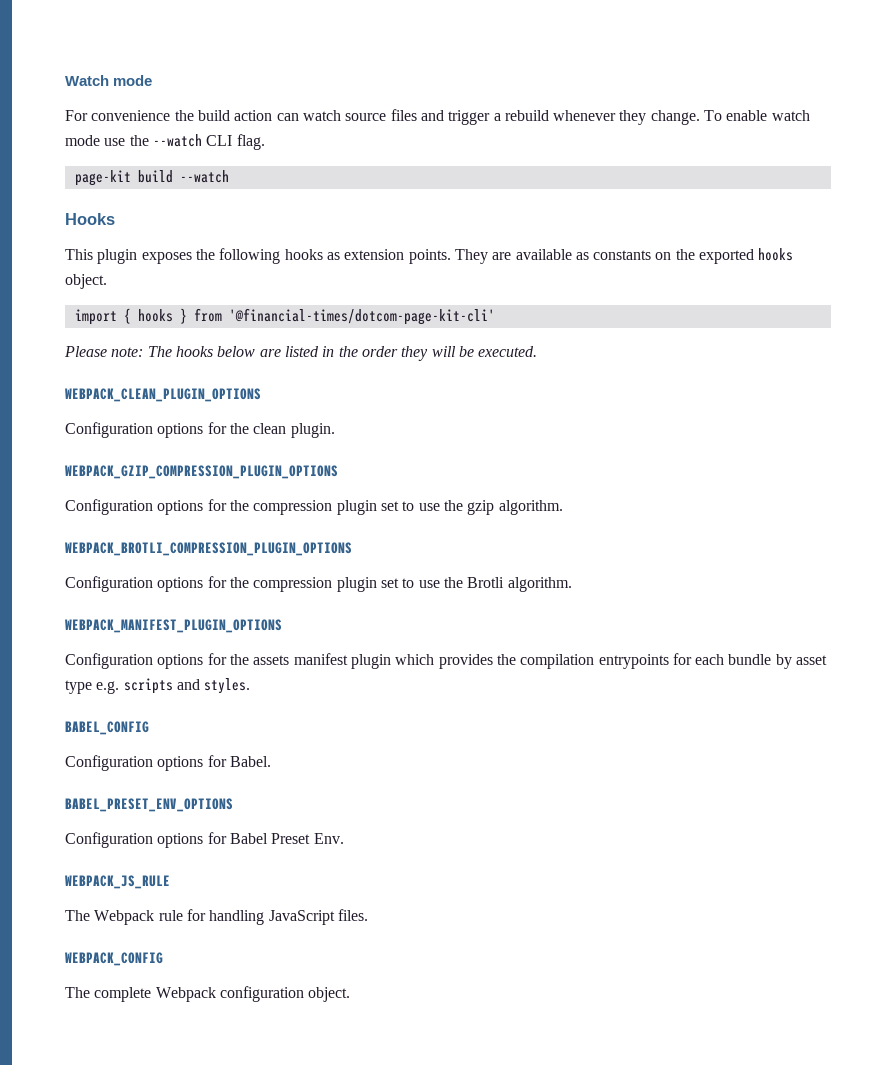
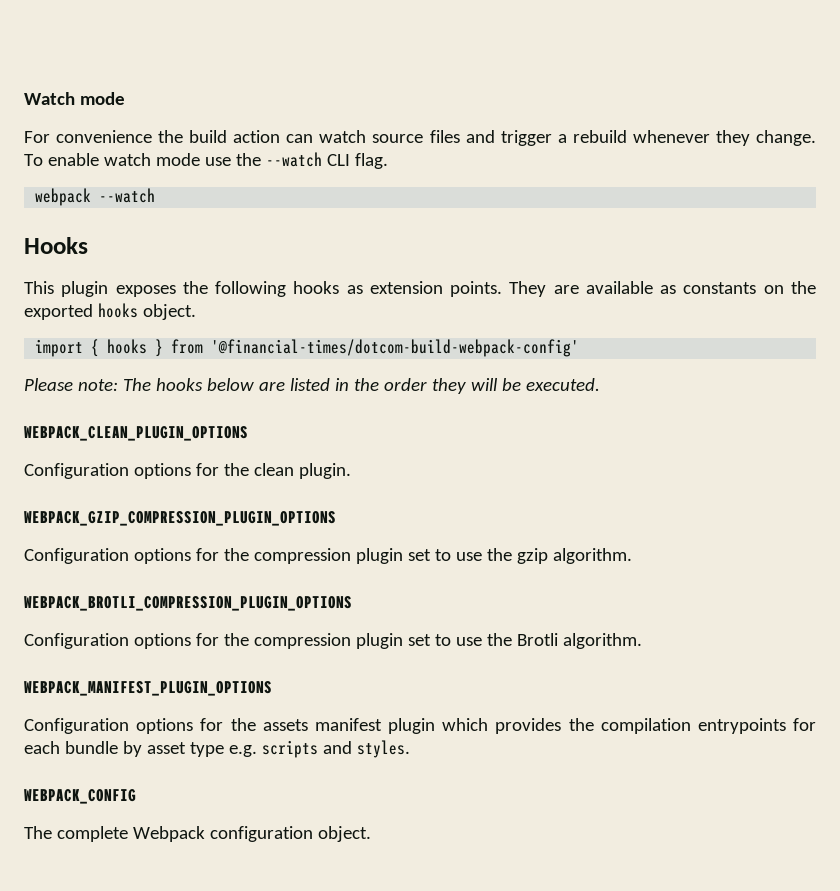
[74,170,173,186] page-kit build -> [35,188,92,206] webpack
[228,308,495,325] '@financial-times/dotcom-page-kit-cli' -> [211,339,580,357] '@financial-times/dotcom-build-webpack-config'
[65,721,149,735] [65,755,271,771] [65,798,233,812] [65,832,344,848] [65,875,170,889] [65,909,368,925] // BABEL_CONFIG // Configuration options for Babel. // BABEL_PRESET_ENV_OPTIONS // Configuration options for Babel Preset Env. // WEBPACK_JS_RULE // The Webpack rule for handling JavaScript files. -> (410, 749) none

